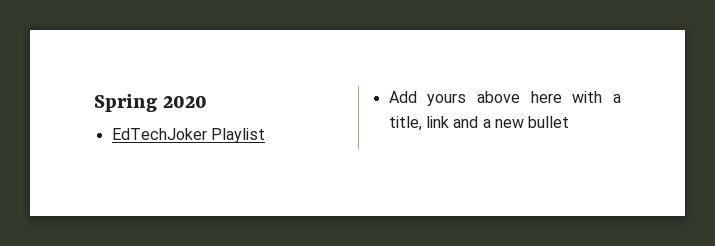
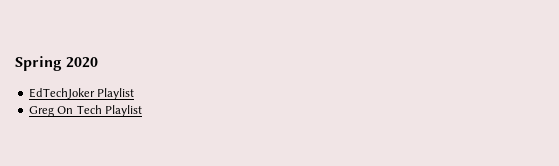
[388,91,621,106] [388,116,570,131] Add yours above here with a title, link and a new bullet -> [28,105,142,117] Greg On Tech Playlist

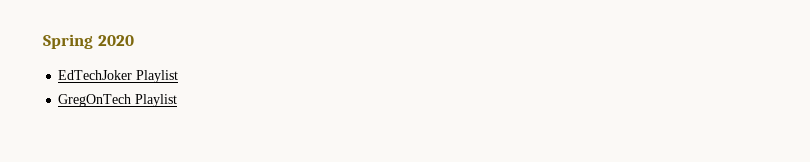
[28,105,102,117] Greg On Tech -> [58,94,132,107] GregOnTech

